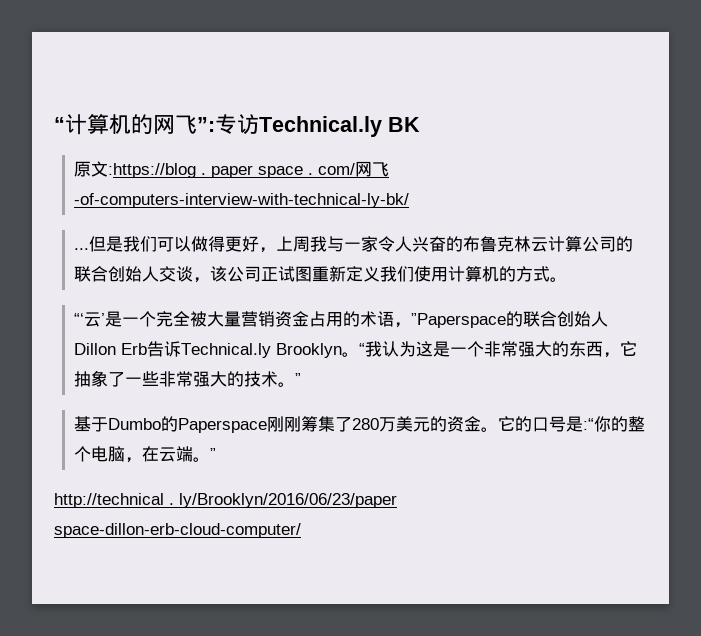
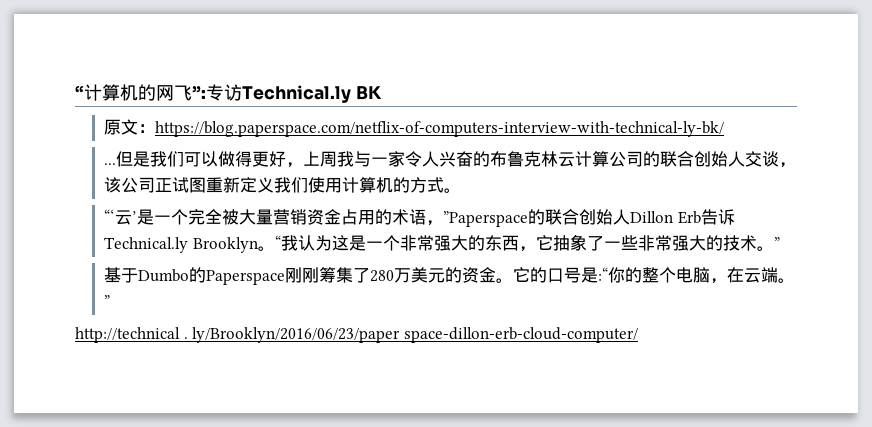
[108,161,390,178] [74,193,410,208] :https://blog . paper space . com/网飞-of-computers-interview-with-technical-ly-bk/ -> [138,121,725,137] ：https://blog.paperspace.com/netflix-of-computers-interview-with-technical-ly-bk/

